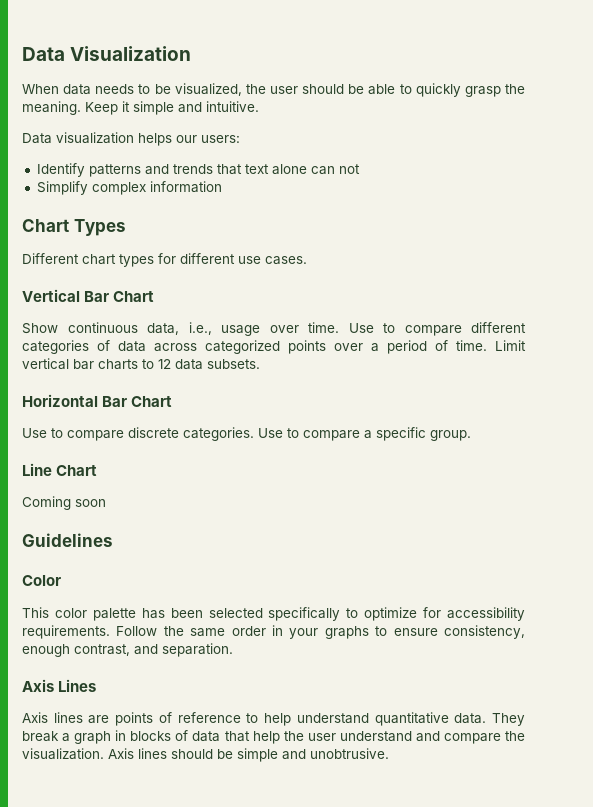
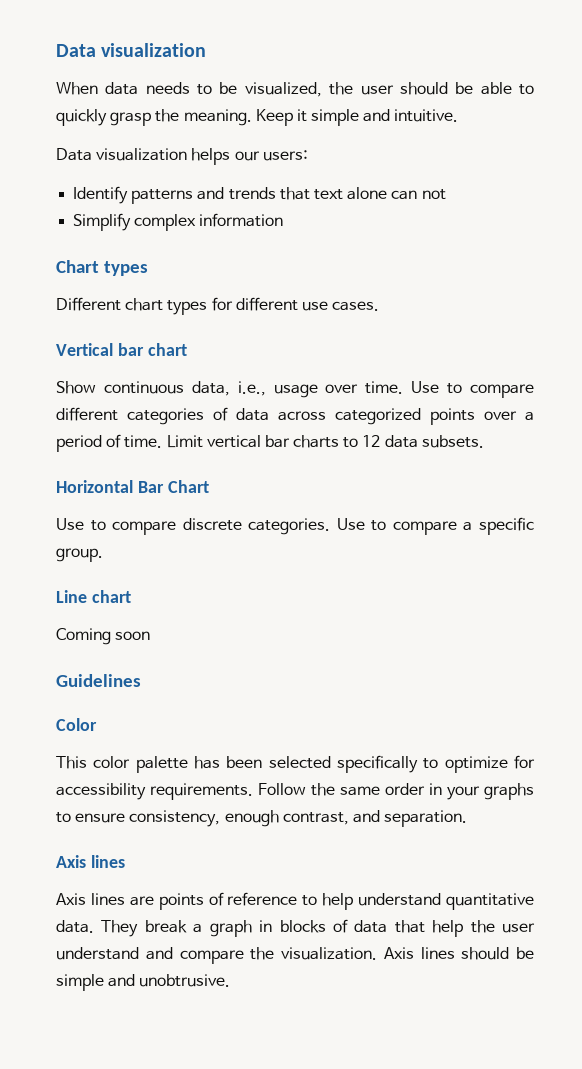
[22,46,192,61] Data Visualization -> [56,43,207,57] Data visualization
[73,219,126,236] Types -> [104,261,149,276] types
[84,291,155,302] Bar Chart -> [117,343,187,356] bar chart
[56,465,98,476] Chart -> [91,590,131,603] chart
[58,679,97,692] Lines -> [90,855,125,868] lines

